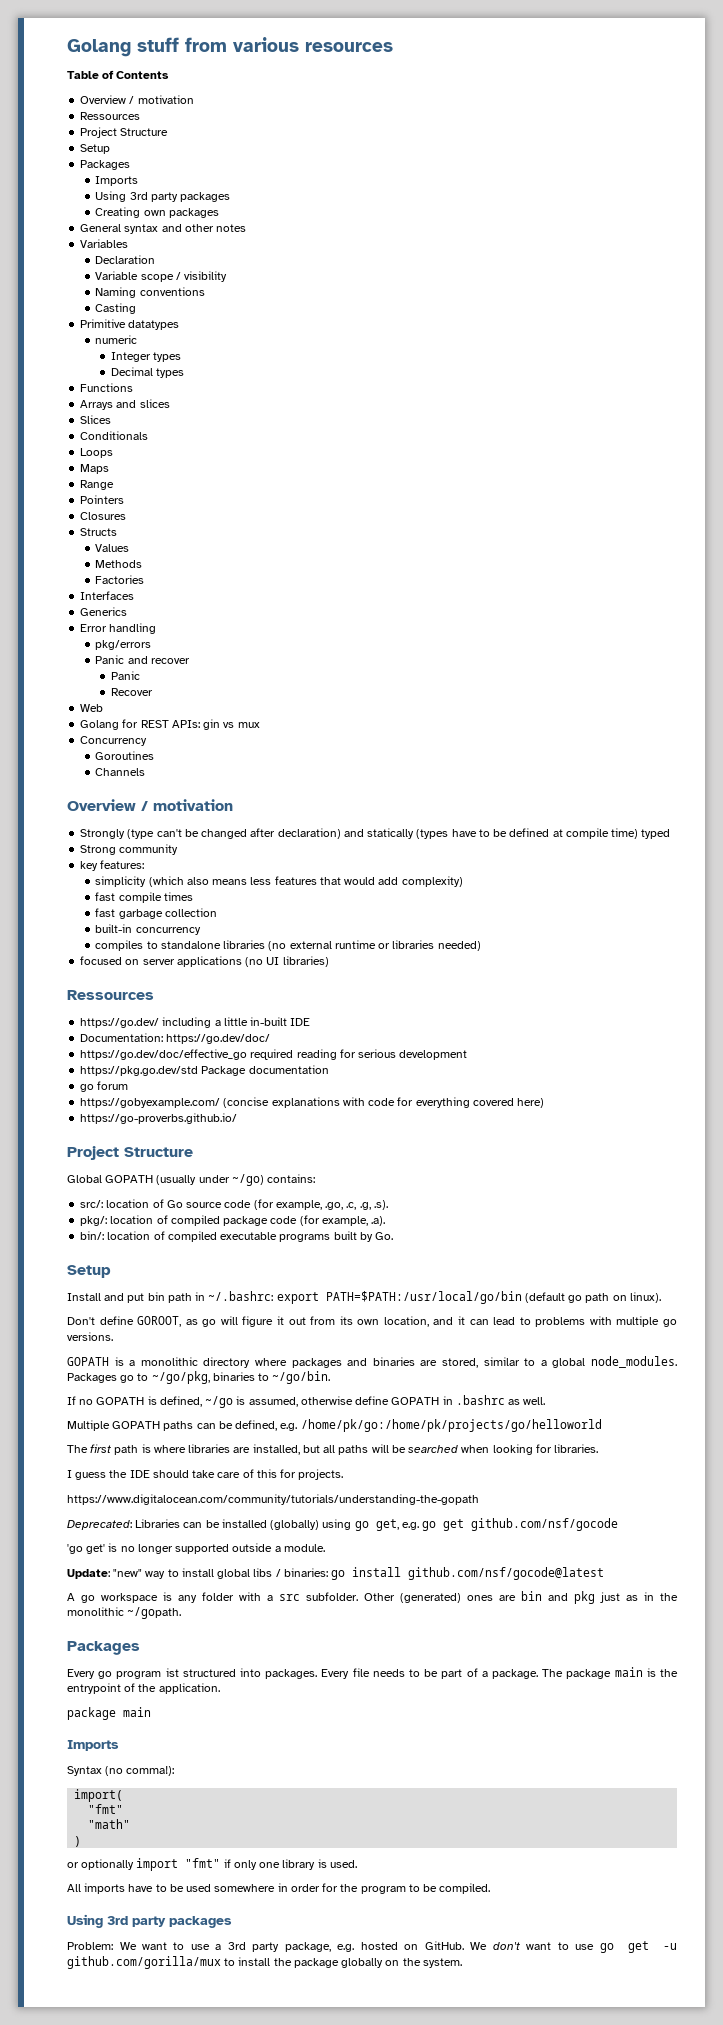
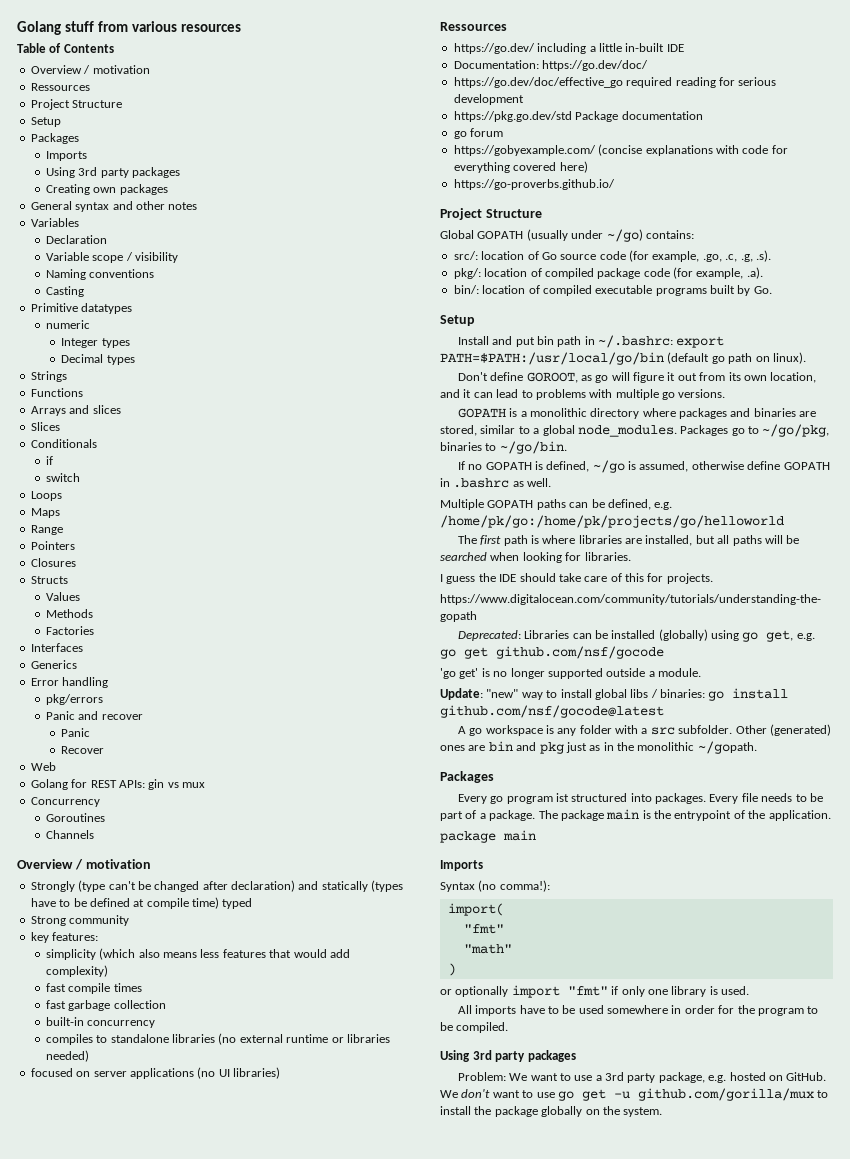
(184, 373) none -> [30,371,67,382] // Strings
(149, 435) none -> [45,456,53,465] [45,473,80,482] // if // switch

